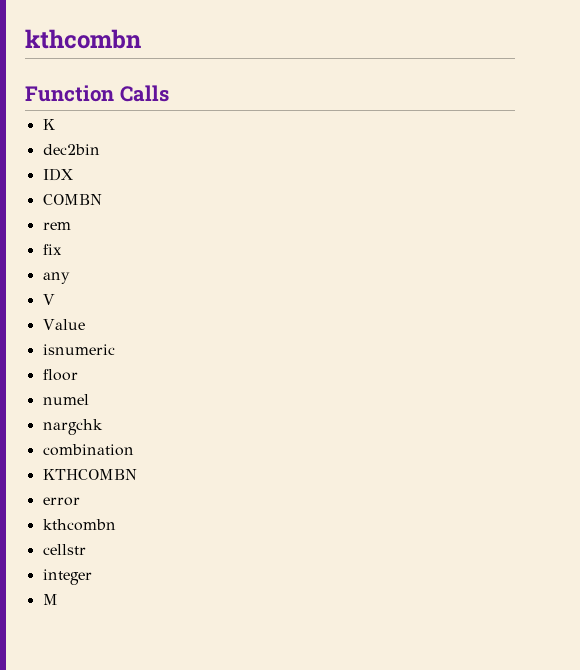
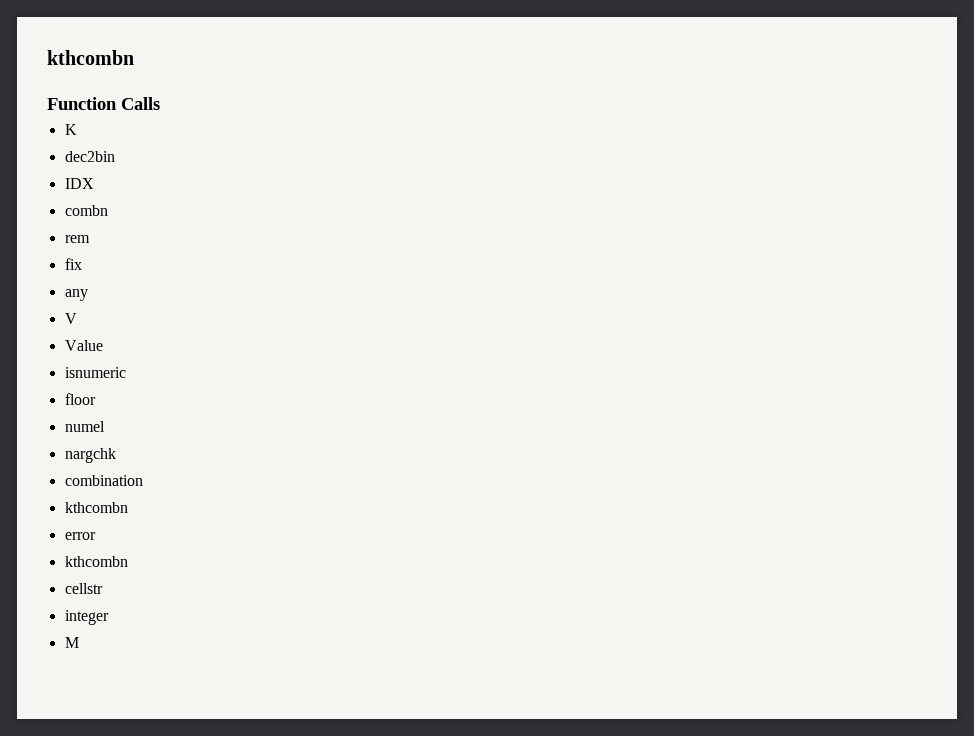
[42,194,102,205] COMBN -> [64,205,108,216] combn
[42,469,137,480] KTHCOMBN -> [64,502,128,513] kthcombn

